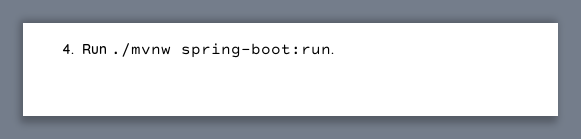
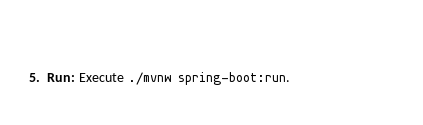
[62,44,108,54] 4. Run -> [29,73,124,82] 5. Run: Execute

